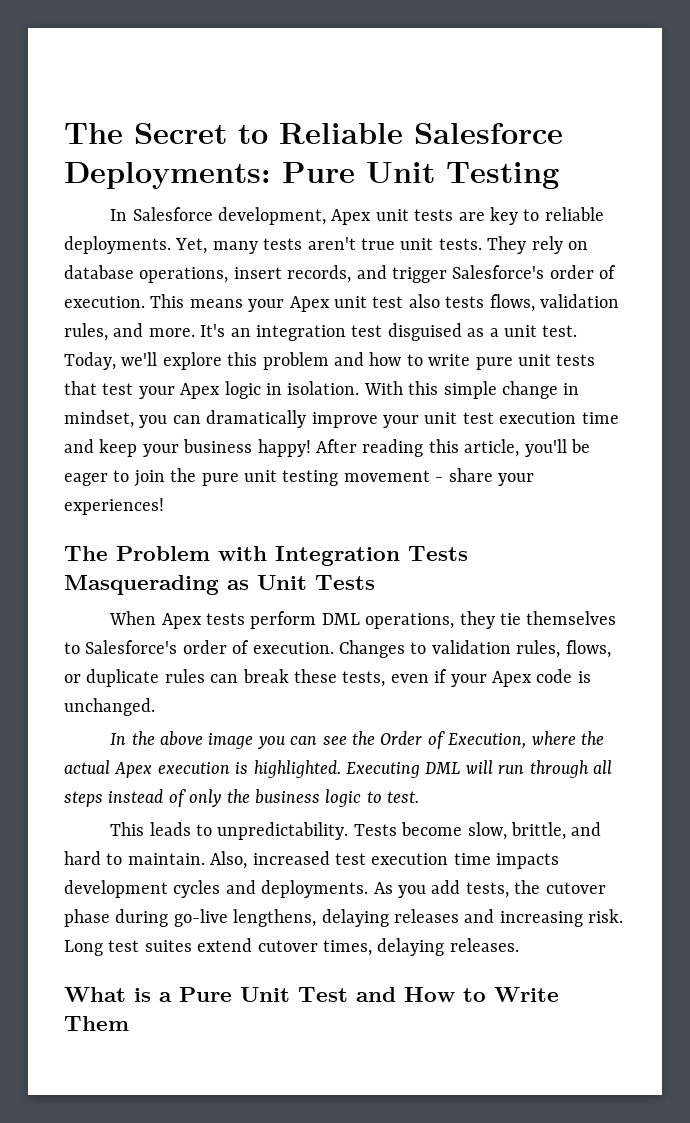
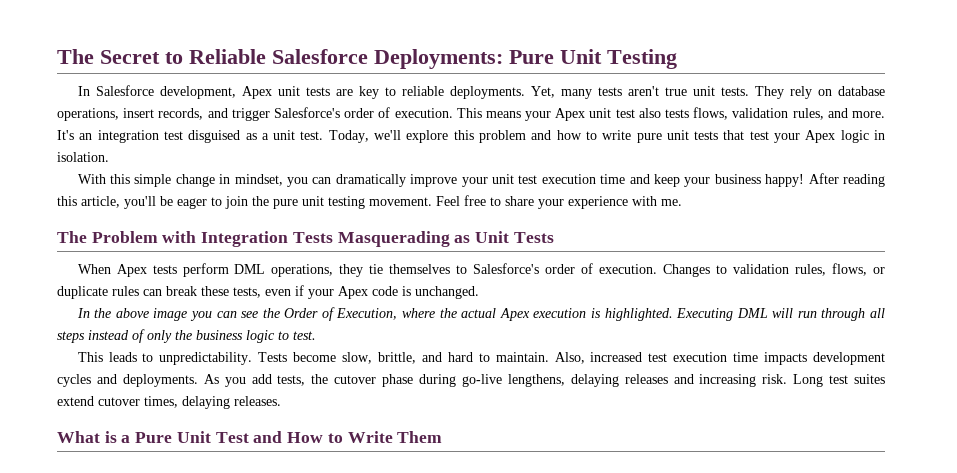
(360, 388) none -> (109, 157) //
[343,468,534,486] [64,498,164,515] movement - share your experiences! -> [369,195,682,209] movement. Feel free to share your experience with me.

